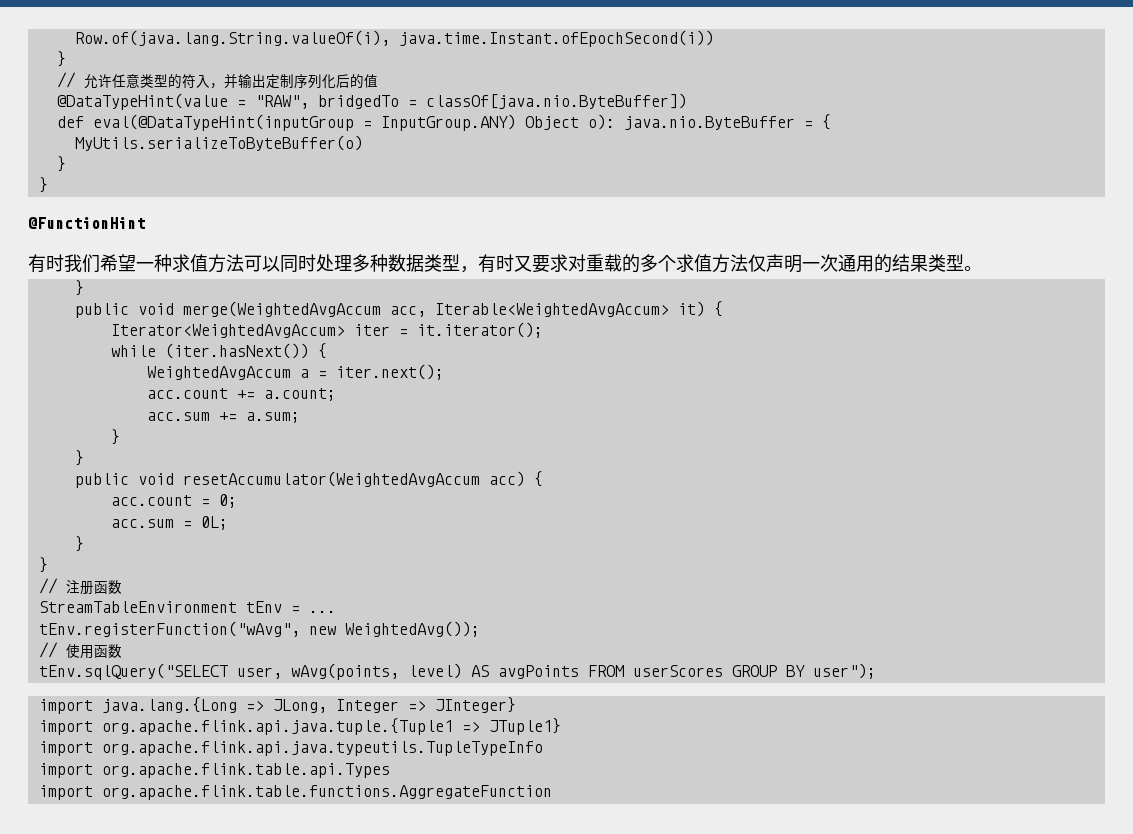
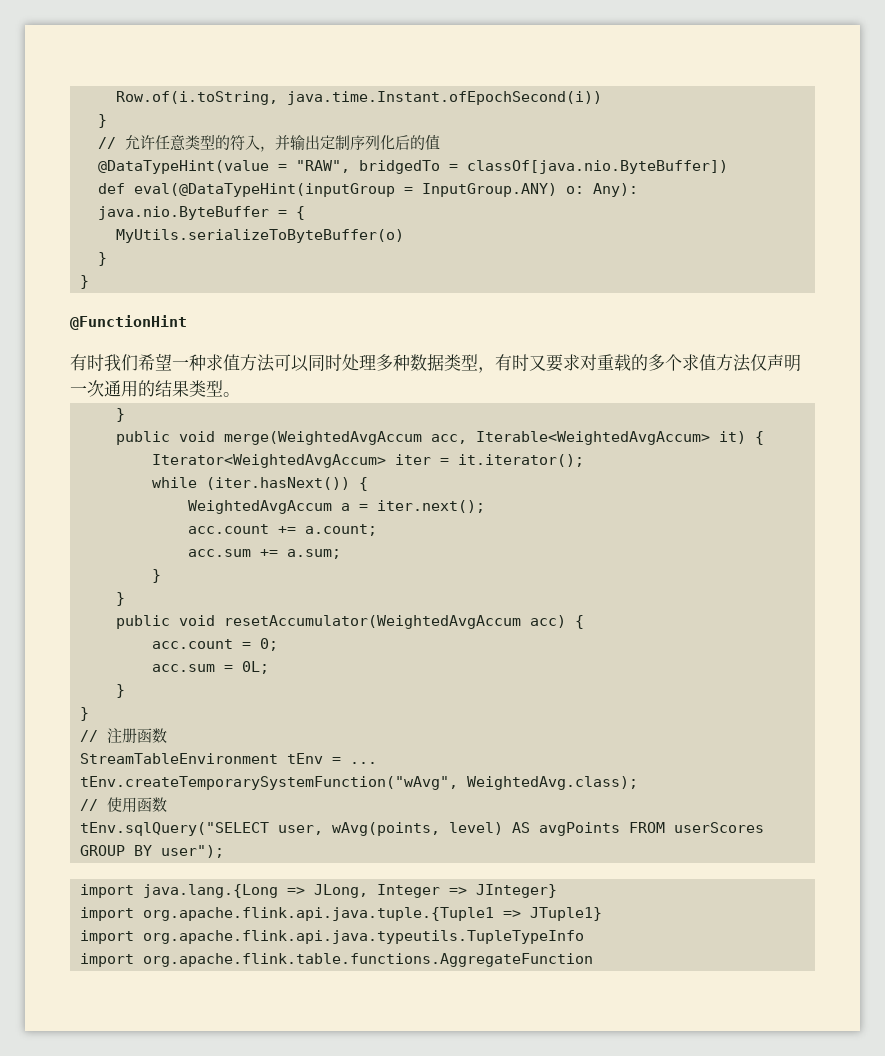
[74,30,390,46] Row.of(java.lang.String.valueOf(i), -> [116,91,279,105] Row.of(i.toString,
[524,114,615,130] Object o): -> [566,183,639,197] o: Any):
[38,621,480,637] tEnv.registerFunction("wAvg", new WeightedAvg()); -> [80,776,639,790] tEnv.createTemporarySystemFunction("wAvg", WeightedAvg.class);
[38,763,390,778] // import org.apache.flink.table.api.Types -> (585, 937) none

